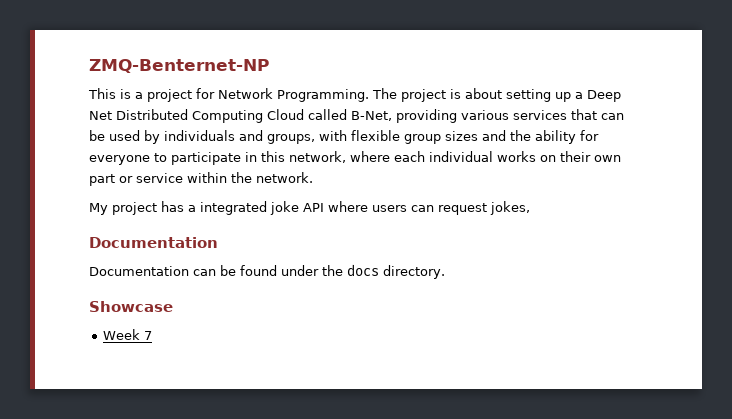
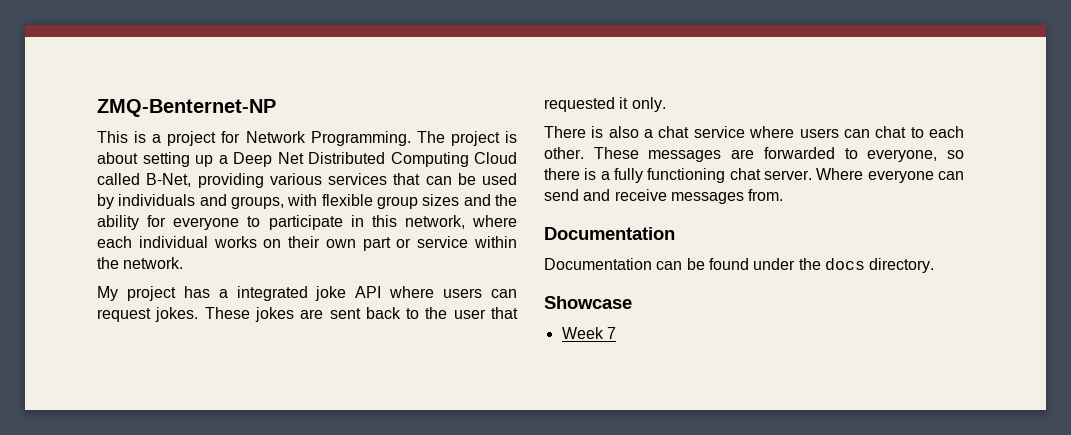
[490,201,530,215] jokes, -> [155,307,519,322] [544,97,666,112] [544,126,964,138] [544,147,964,162] [544,168,964,183] [544,189,784,204] jokes. These jokes are sent back to the user that requested it only. // There is also a chat service where users can chat to each other. These messages are forwarded to everyone, so there is a fully functioning chat server. Where everyone can send and receive messages from.

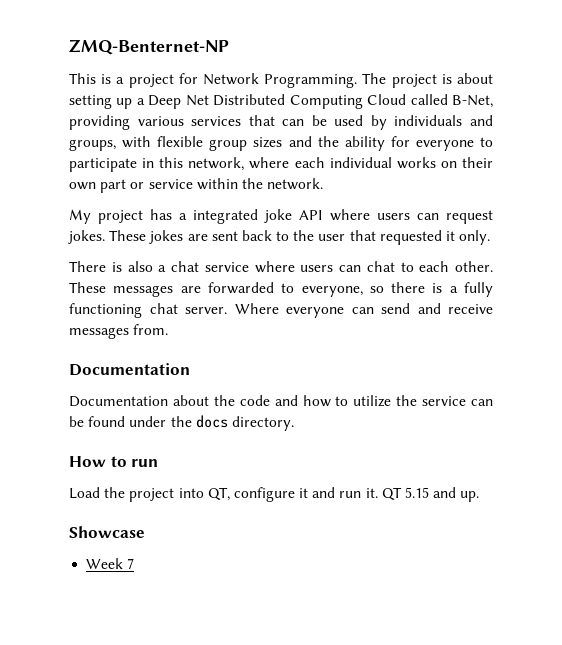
(652, 264) none -> [172,395,467,407] about the code and how to utilize the service
(935, 265) none -> [69,456,159,467] [69,487,480,502] // How to run // Load the project into QT, configure it and run it. QT 5.15 and up.

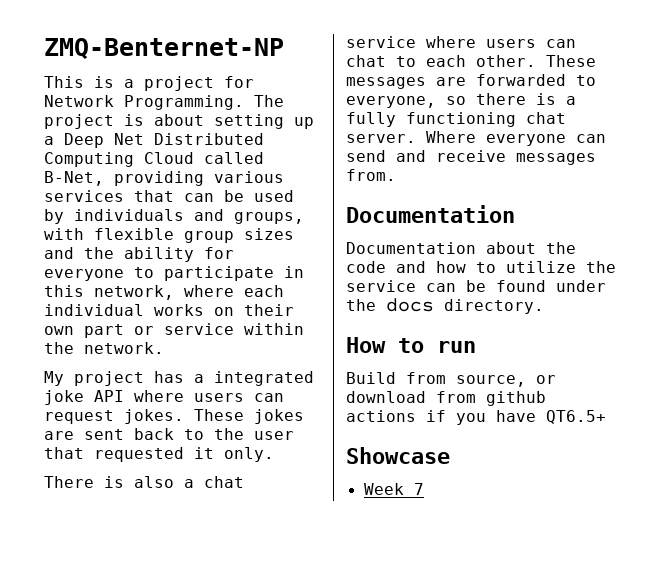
[69,487,480,502] Load the project into QT, configure it and run it. QT 5.15 and up. -> [346,372,556,387] [346,391,546,406] [346,410,606,425] Build from source, or download from github actions if you have QT6.5+

